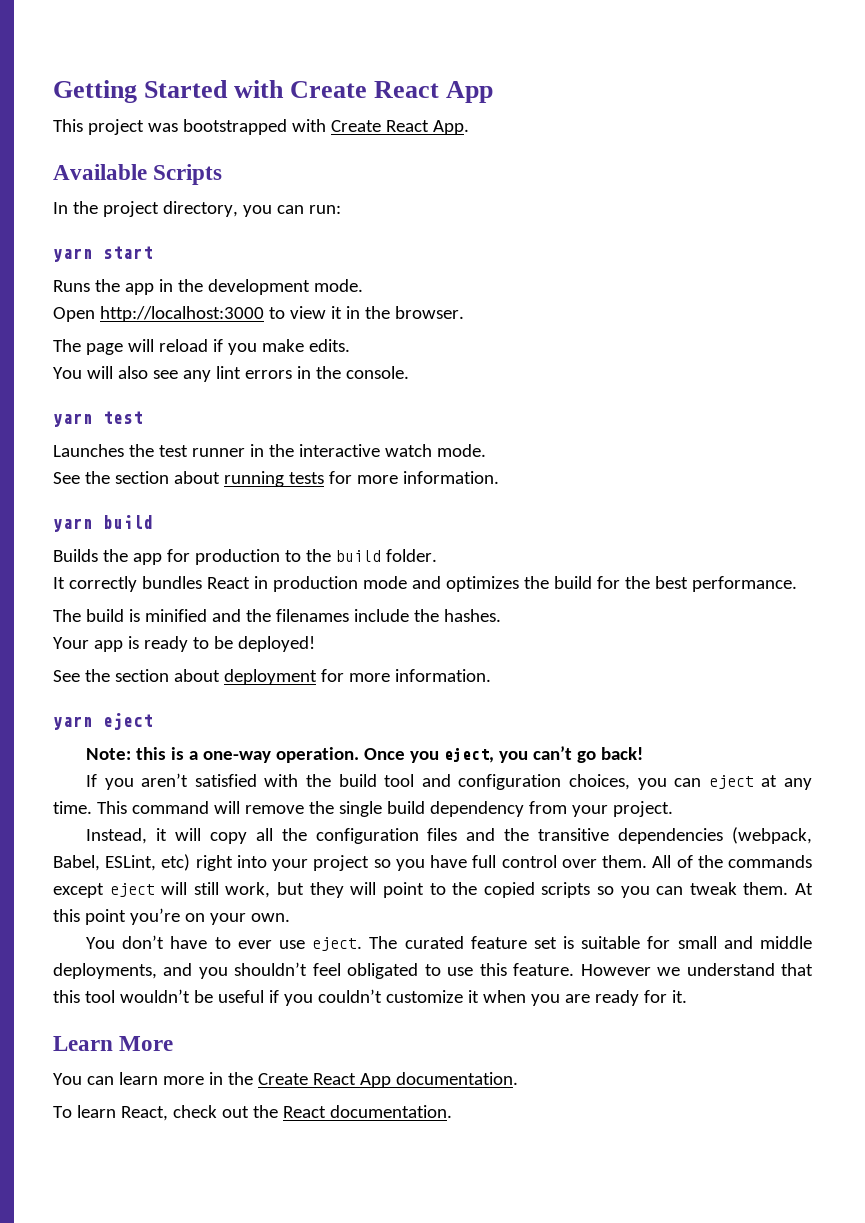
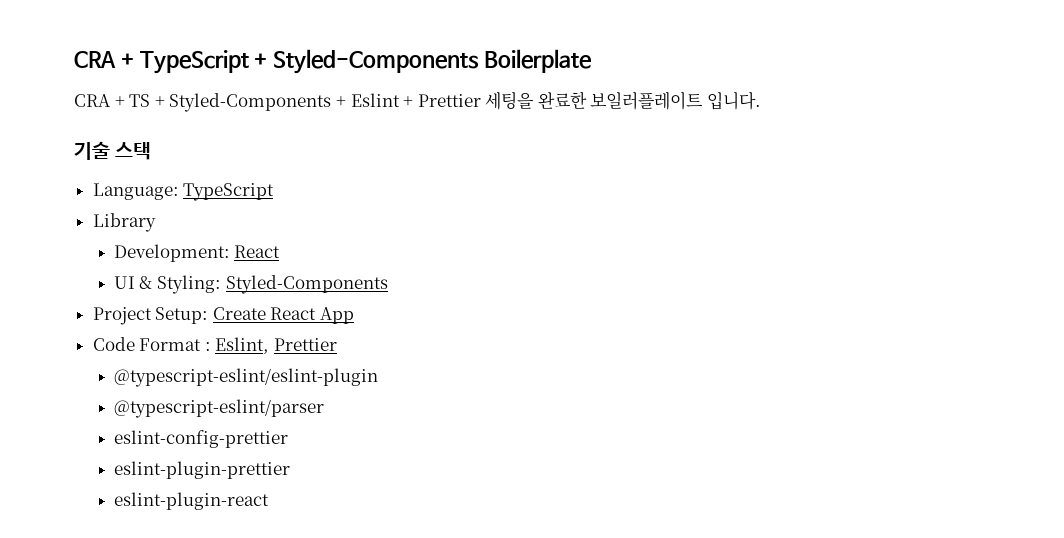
[53,80,494,103] [53,119,469,135] [53,164,223,185] [53,201,341,217] [53,246,153,262] [53,279,363,295] [53,306,464,322] [53,339,350,355] [53,366,409,382] [53,411,143,427] [53,444,486,457] [53,471,499,487] [53,515,153,532] [53,549,437,565] [53,576,797,592] [53,609,501,622] [53,636,315,652] [53,669,491,685] [53,713,153,730] [86,746,644,763] [86,773,812,790] [53,801,673,817] [86,827,812,844] [53,854,813,871] [53,882,813,898] [53,908,290,925] [86,935,812,951] [53,962,813,979] [53,989,687,1006] [53,1036,174,1051] [53,1072,518,1088] [53,1105,452,1121] Getting Started with Create React App // This project was bootstrapped with Create React App. // Available Scripts // In the project directory, you can run: // yarn start // Runs the app in the development mode. // Open http://localhost:3000 to view it in the browser. // The page will reload if you make edits. // You will also see any lint errors in the console. // yarn test // Launches the test runner in the interactive watch mode. // See the section about running tests for more information. // yarn build // Builds the app for production to the build folder. // It correctly bundles React in production mode and optimizes the build for the best performance. // The build is minified and the filenames include the hashes. // Your app is ready to be deployed! // See the section about deployment for more information. // yarn eject // Note: this is a one-way operation. Once you eject, you can’t go back! // If you aren’t satisfied with the build tool and configuration choices, you can eject at any time. This command will remove the single build dependency from your project. // Instead, it will copy all the configuration files and the transitive dependencies (webpack, Babel, ESLint, etc) right into your project so you have full control over them. All of the commands except eject will still work, but they will point to the copied scripts so you can tweak them. At this point you’re on your own. // You don’t have to ever use eject. The curated feature set is suitable for small and middle deployments, and you shouldn’t feel obligated to use this feature. However we understand that this tool wouldn’t be useful if you couldn’t customize it when you are ready for it. // Learn More // You can learn more in the Create React App documentation. // To learn React, check out the React documentation. -> [74,49,592,74] [74,91,762,112] [74,141,152,160] [92,183,275,201] [92,213,156,232] [113,244,281,262] [113,275,388,294] [92,307,355,325] [92,337,338,354] [113,368,378,387] [113,399,324,418] [113,430,288,448] [113,461,290,479] [113,492,269,510] CRA + TypeScript + Styled-Components Boilerplate // CRA + TS + Styled-Components + Eslint + Prettier 세팅을 완료한 보일러플레이트 입니다. // 기술 스택 // Language: TypeScript // Library // Development: React // UI & Styling: Styled-Components // Project Setup: Create React App // Code Format : Eslint, Prettier // @typescript-eslint/eslint-plugin // @typescript-eslint/parser // eslint-config-prettier // eslint-plugin-prettier // eslint-plugin-react

